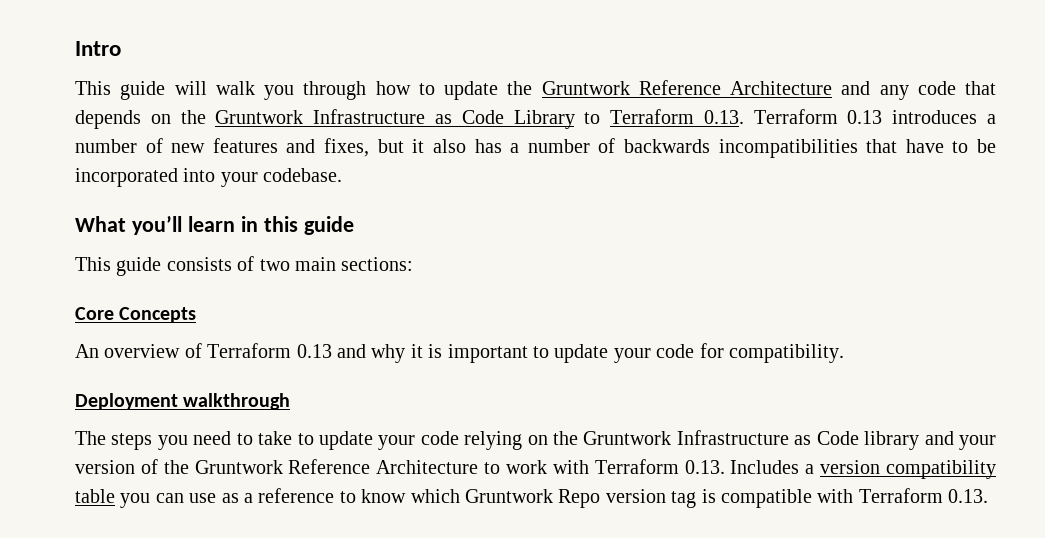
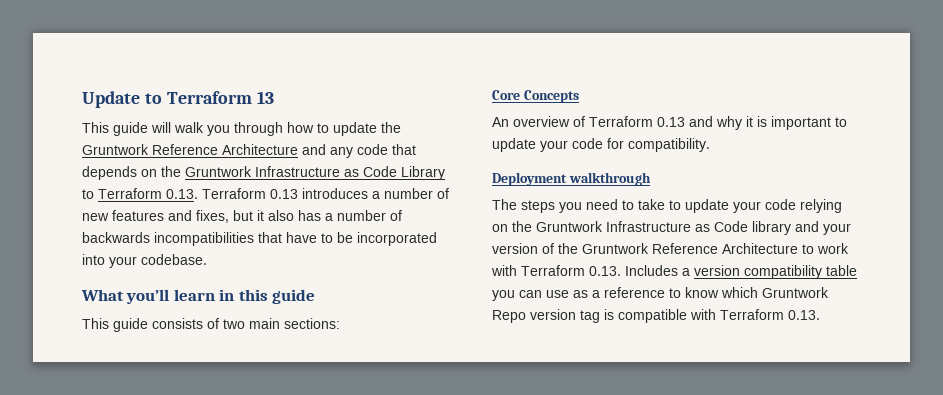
[75,41,121,56] Intro -> [82,91,274,108] Update to Terraform 13

